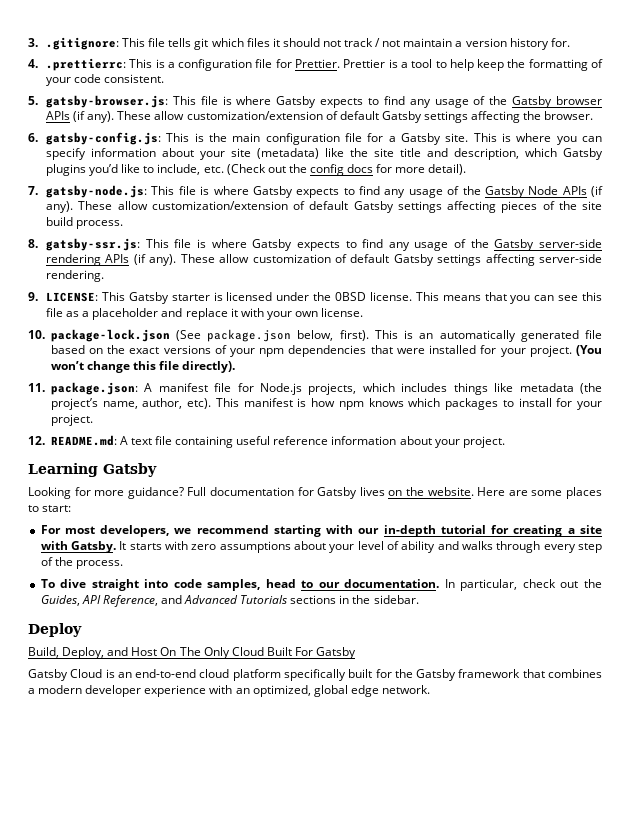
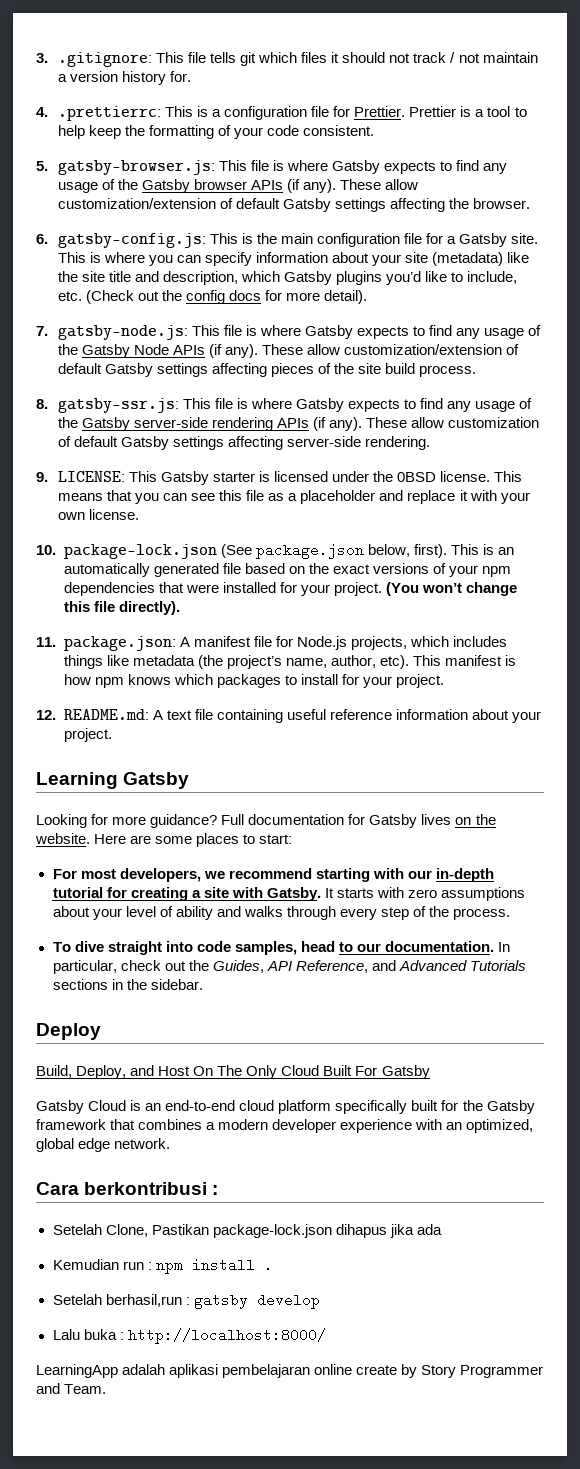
(430, 689) none -> [36,1182,219,1195] [52,1224,442,1238] [52,1258,273,1274] [52,1293,320,1309] [52,1328,326,1344] [36,1364,544,1378] [36,1383,107,1394] // Cara berkontribusi : // Setelah Clone, Pastikan package-lock.json dihapus jika ada // Kemudian run : npm install . // Setelah berhasil,run : gatsby develop // Lalu buka : http://localhost:8000/ // LearningApp adalah aplikasi pembelajaran online create by Story Programmer and Team.

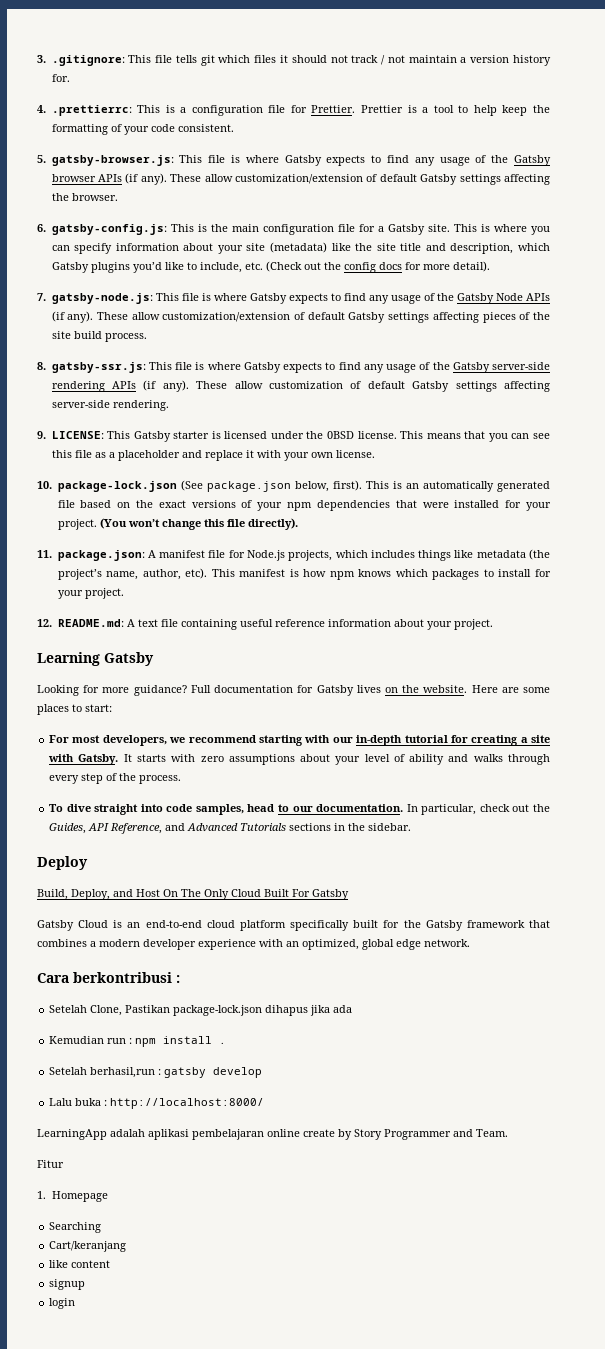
(107, 1389) none -> [37,1160,64,1168] [37,1191,108,1202] [49,1222,102,1233] [49,1241,127,1252] [49,1260,111,1268] [49,1279,86,1290] [49,1298,76,1309] // Fitur // 1. Homepage // Searching // Cart/keranjang // like content // signup // login

